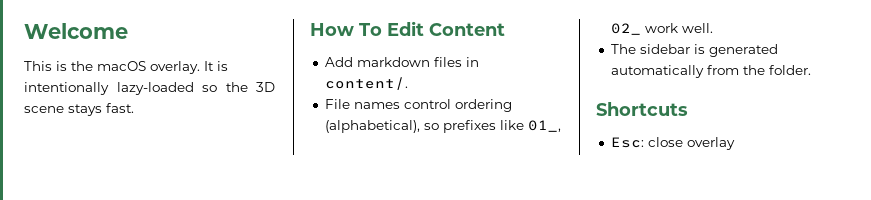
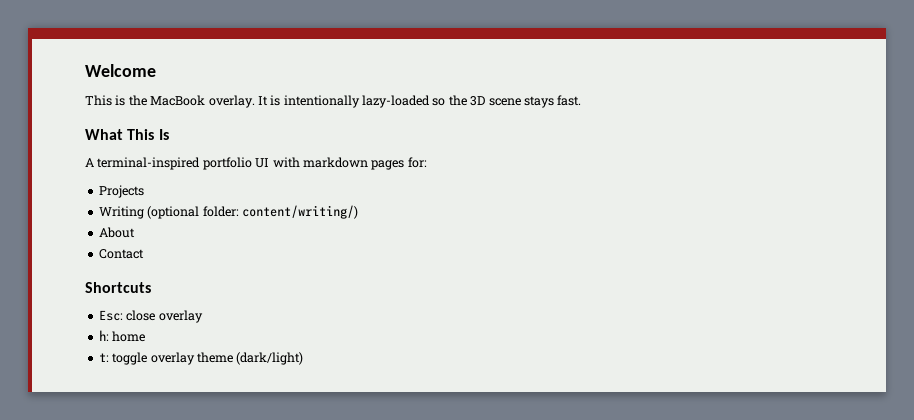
[97,61,146,71] macOS -> [150,95,206,106] MacBook
[310,21,505,36] [324,57,479,67] [324,77,408,90] [324,99,512,112] [324,120,561,133] [610,23,713,35] [610,44,778,57] [610,65,811,78] [596,102,688,116] [610,137,735,150] How To Edit Content // Add markdown files in content/. // File names control ordering (alphabetical), so prefixes like 01_, 02_ work well. // The sidebar is generated automatically from the folder. // Shortcuts // Esc: close overlay -> [85,129,169,140] [85,157,427,170] [98,185,144,198] [98,205,358,219] [98,227,135,238] [98,249,144,259] [85,282,151,293] [98,310,203,323] [98,330,146,342] [98,352,304,365] What This Is // A terminal-inspired portfolio UI with markdown pages for: // Projects // Writing (optional folder: content/writing/) // About // Contact // Shortcuts // Esc: close overlay // h: home // t: toggle overlay theme (dark/light)

